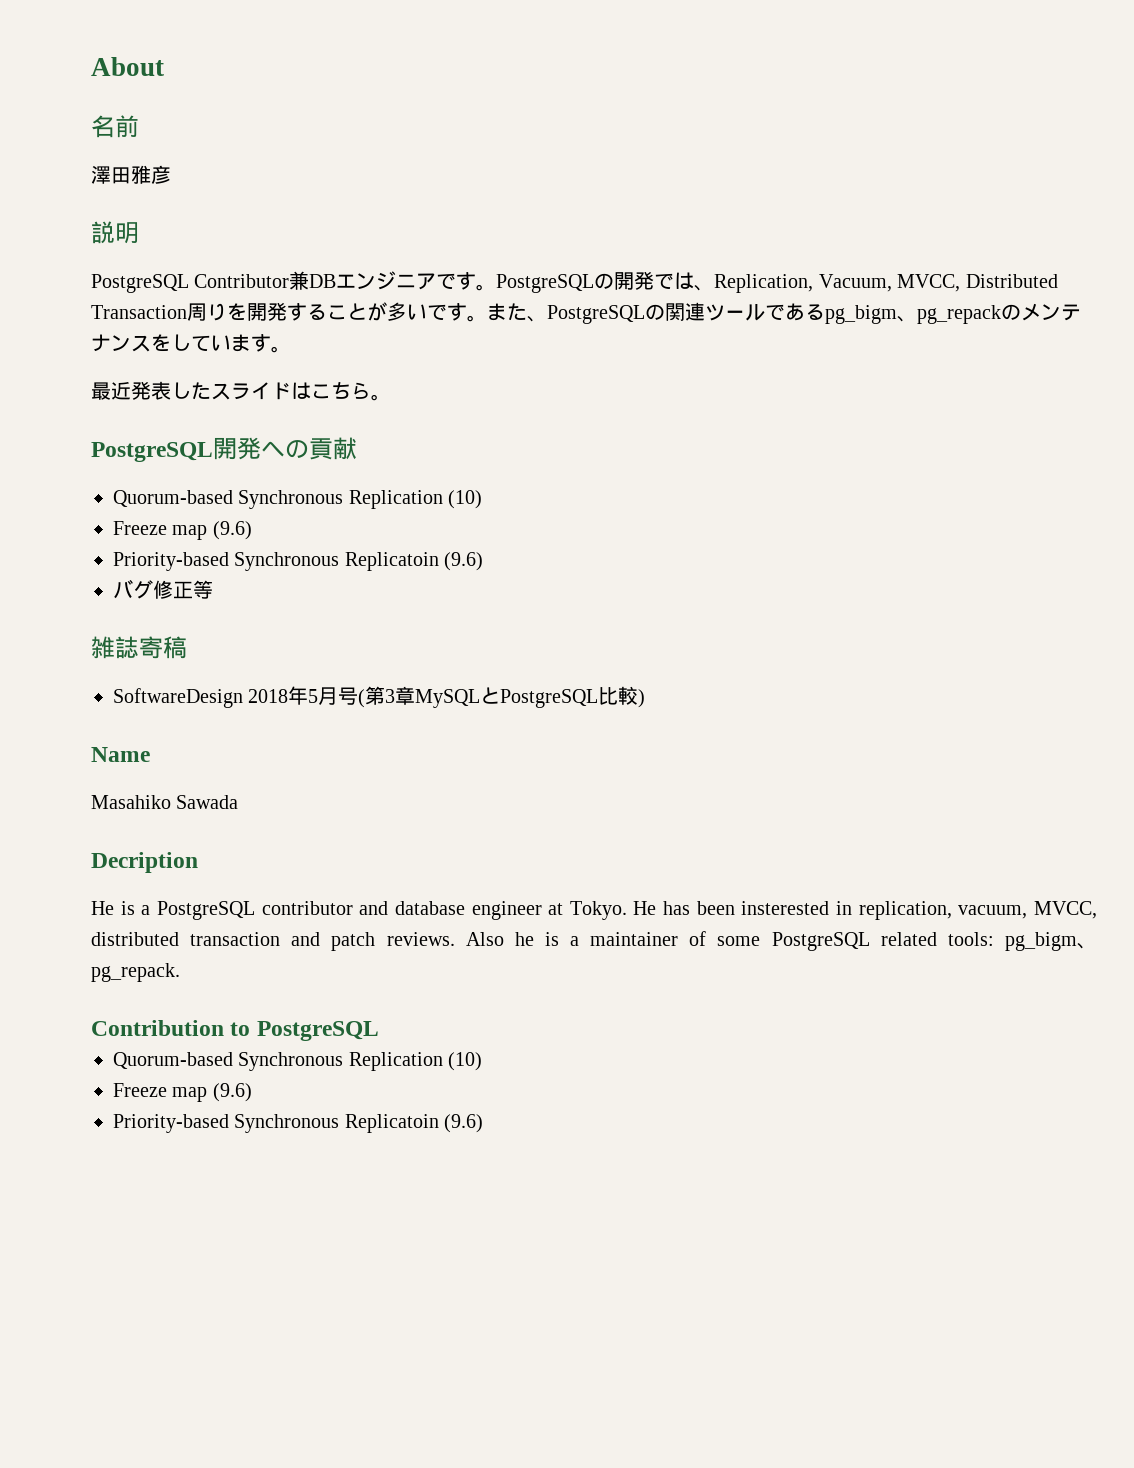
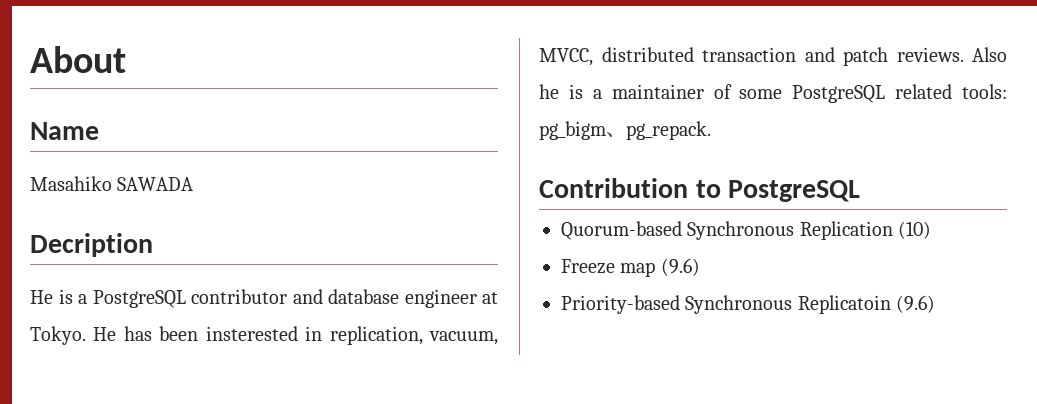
[91,115,139,138] [91,165,171,184] [91,221,139,244] [91,271,1058,293] [91,302,1081,324] [91,334,291,353] [91,381,391,401] [91,437,357,462] [113,490,483,509] [113,521,252,540] [113,552,484,571] [113,579,213,599] [91,636,187,659] [113,686,646,708] // 名前 // 澤田雅彦 // 説明 // PostgreSQL Contributor兼DBエンジニアです。PostgreSQLの開発では、Replication, Vacuum, MVCC, Distributed Transaction周りを開発することが多いです。また、PostgreSQLの関連ツールであるpg_bigm、pg_repackのメンテナンスをしています。 // 最近発表したスライドはこちら。 // PostgreSQL開発への貢献 // Quorum-based Synchronous Replication (10) // Freeze map (9.6) // Priority-based Synchronous Replicatoin (9.6) // バグ修正等 // 雑誌寄稿 // SoftwareDesign 2018年5月号(第3章MySQLとPostgreSQL比較) -> (126, 59) none
[176,795,239,809] Sawada -> [117,177,194,191] SAWADA

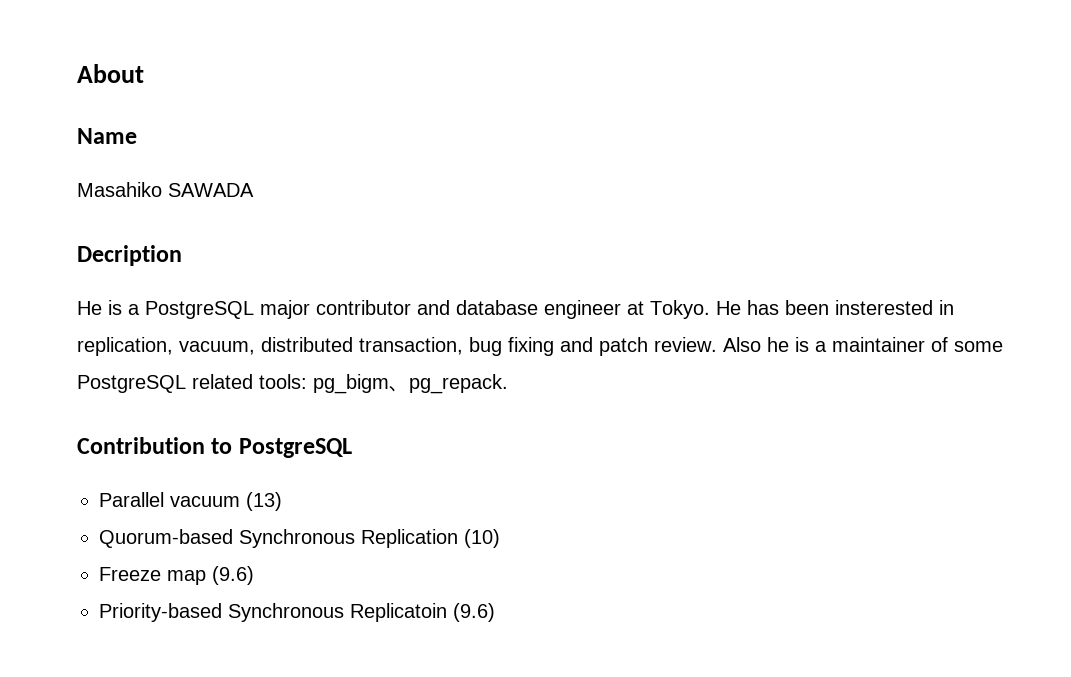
(186, 299) none -> [260,300,310,319] major
[539,47,796,66] MVCC, distributed transaction -> [261,337,554,356] distributed transaction, bug fixing
[896,47,964,62] reviews. -> [654,337,717,352] review.
(861, 191) none -> [99,492,282,511] // Parallel vacuum (13)

